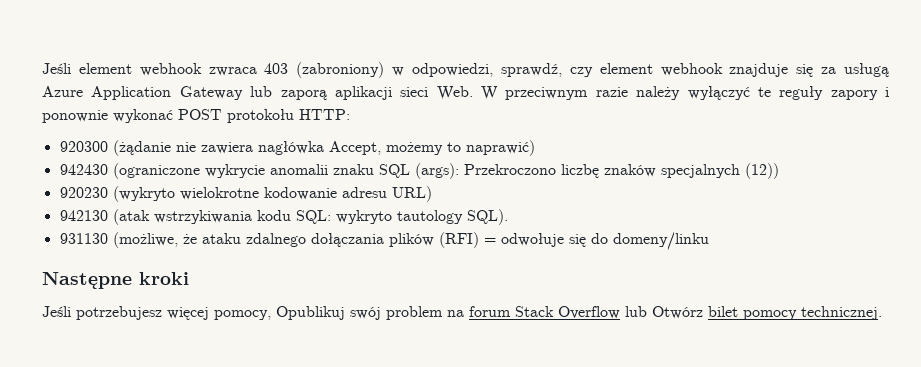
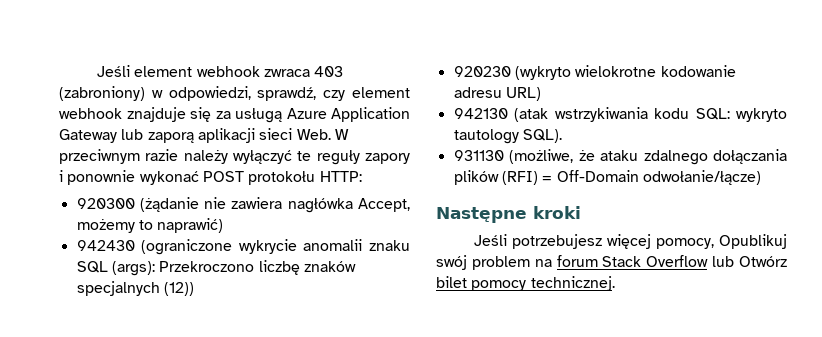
[500,232,709,250] odwołuje się do domeny/linku -> [556,170,761,185] Off-Domain odwołanie/łącze)

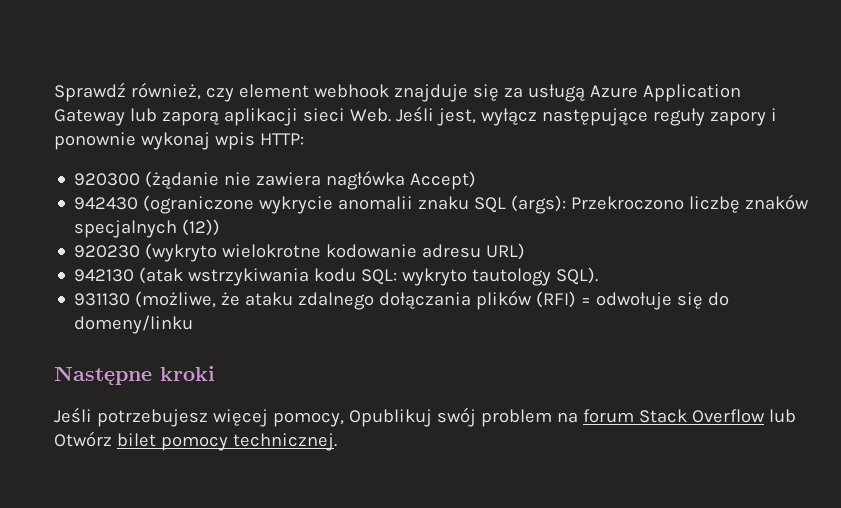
[96,65,344,77] [59,86,317,101] Jeśli element webhook zwraca 403 (zabroniony) w odpowiedzi, sprawdź, -> [54,82,201,102] Sprawdź również,
[334,129,349,140] [59,149,312,164] W przeciwnym razie należy wyłączyć te -> [395,106,648,126] Jeśli jest, wyłącz następujące
[139,171,316,185] wykonać POST protokołu -> [140,132,255,150] wykonaj wpis
[358,198,410,212] [76,218,224,233] Accept, możemy to naprawić) -> [410,171,477,190] Accept)
[556,170,761,185] Off-Domain odwołanie/łącze) -> [596,292,730,310] [74,315,194,334] odwołuje się do domeny/linku

